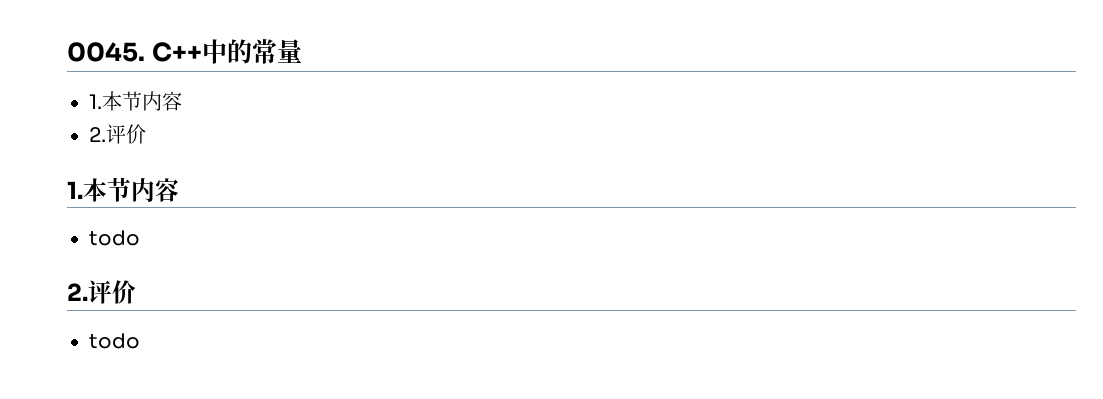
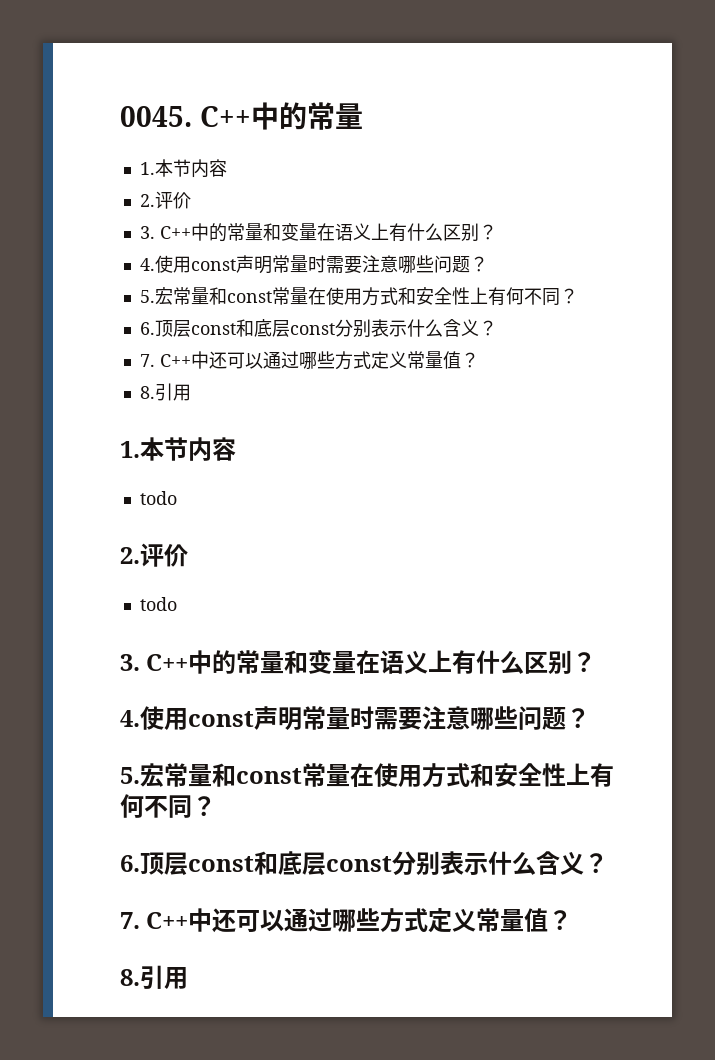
(146, 134) none -> [139,223,497,242] [139,255,488,274] [139,287,578,306] [139,319,497,338] [139,351,479,370] [139,383,191,401] // 3. C++中的常量和变量在语义上有什么区别？ // 4.使用const声明常量时需要注意哪些问题？ // 5.宏常量和const常量在使用方式和安全性上有何不同？ // 6.顶层const和底层const分别表示什么含义？ // 7. C++中还可以通过哪些方式定义常量值？ // 8.引用
(140, 341) none -> [120,649,597,674] [120,706,590,730] [120,763,614,787] [120,794,216,818] [120,851,608,876] [120,908,573,933] [120,965,188,989] // 3. C++中的常量和变量在语义上有什么区别？ // 4.使用const声明常量时需要注意哪些问题？ // 5.宏常量和const常量在使用方式和安全性上有何不同？ // 6.顶层const和底层const分别表示什么含义？ // 7. C++中还可以通过哪些方式定义常量值？ // 8.引用

